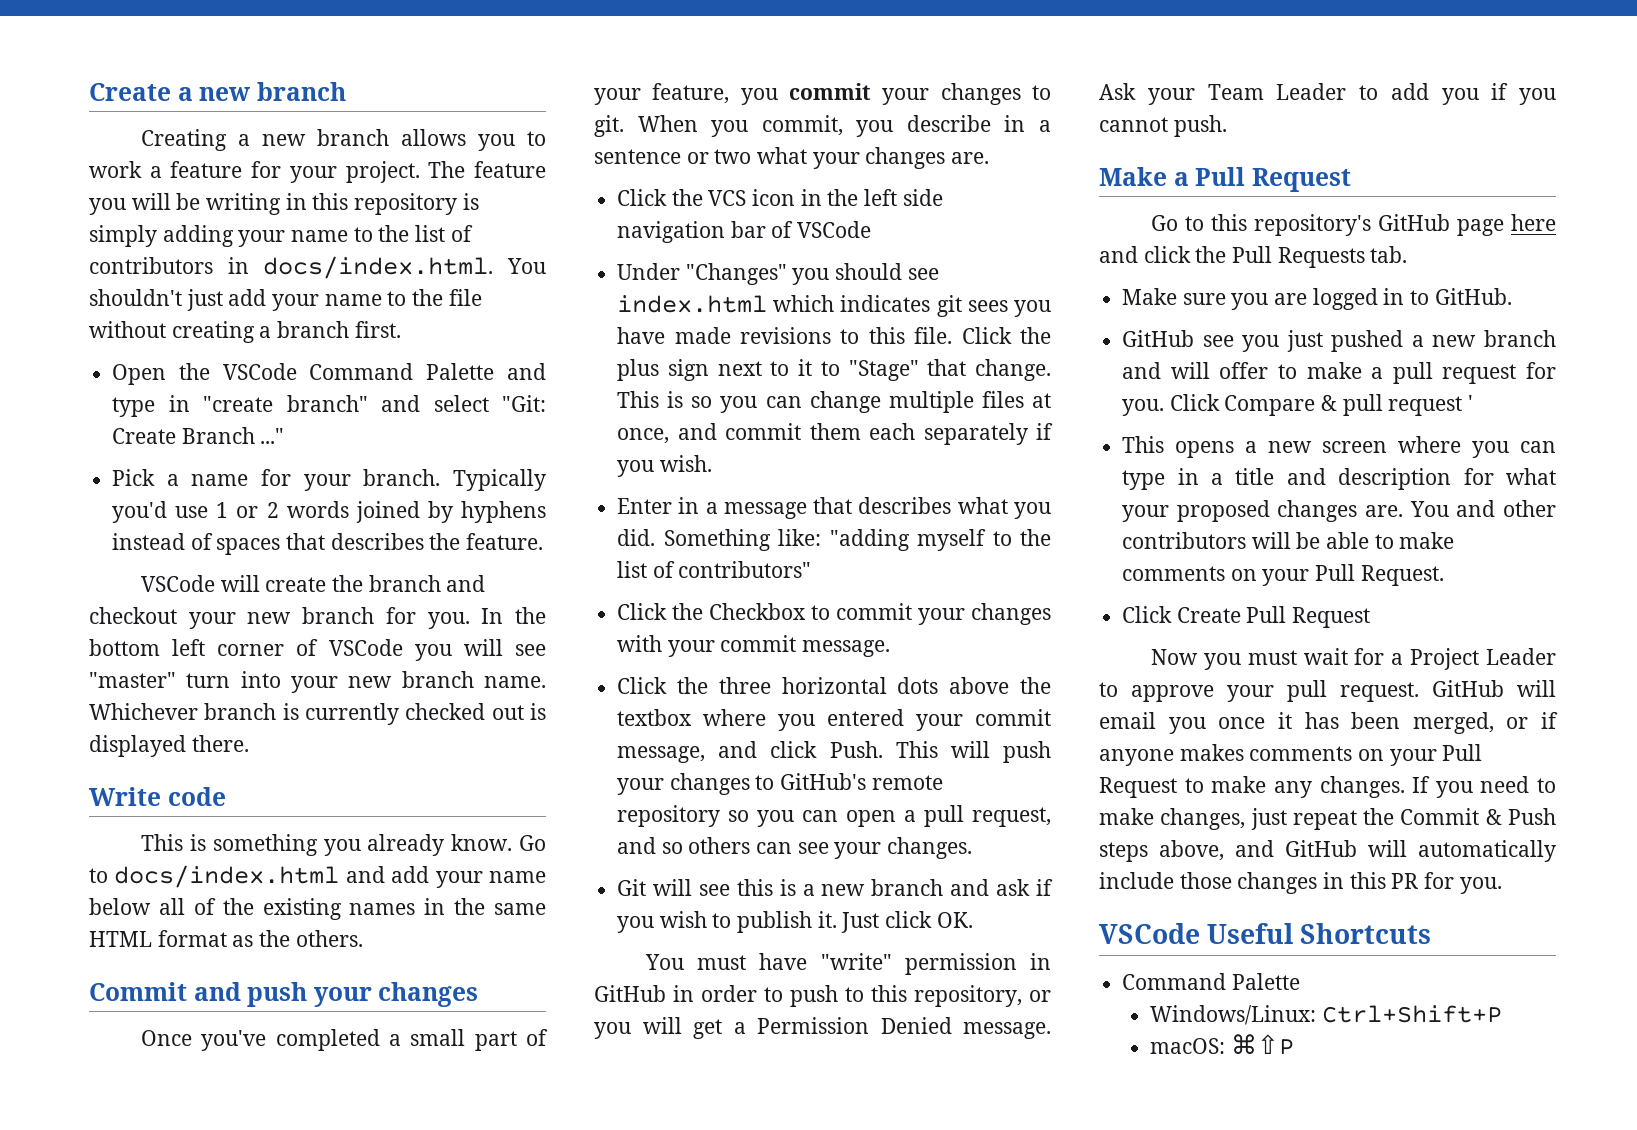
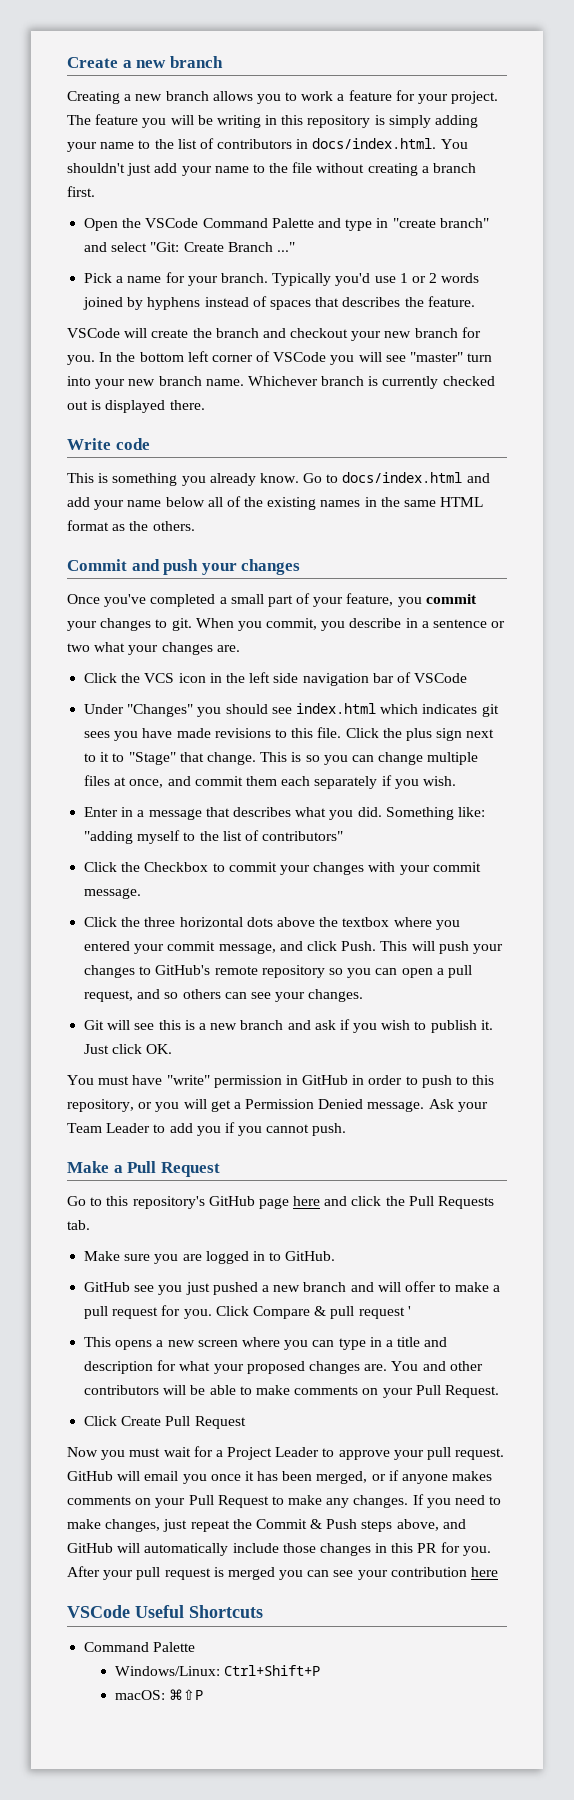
(1502, 885) none -> [67,1566,499,1580] After your pull request is merged you can see your contribution here

